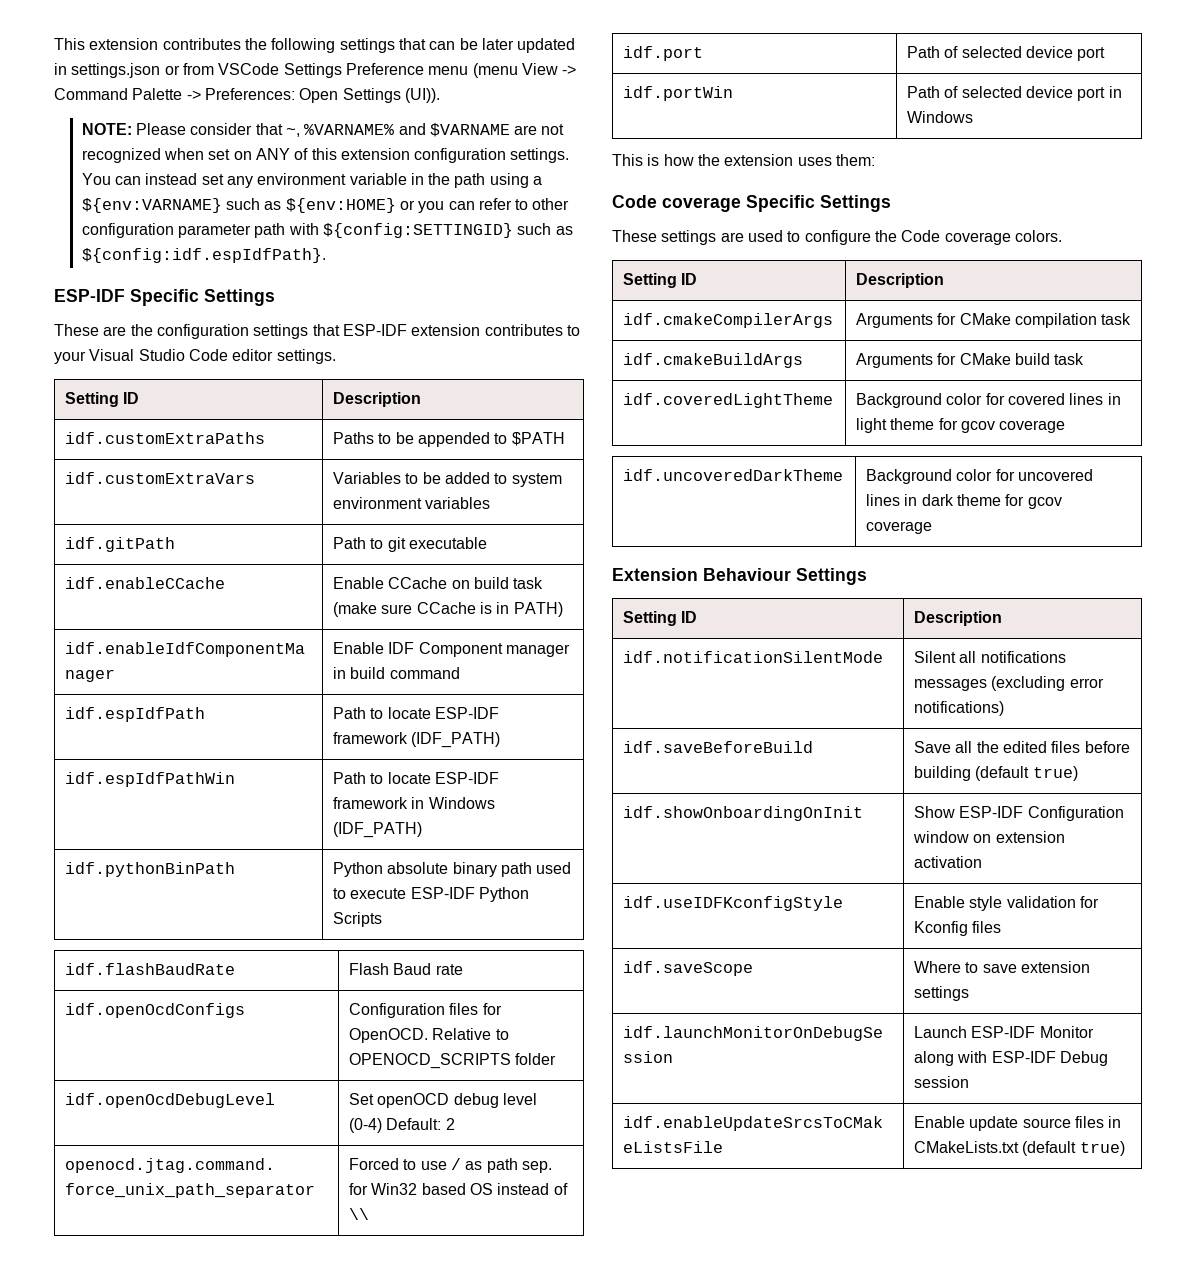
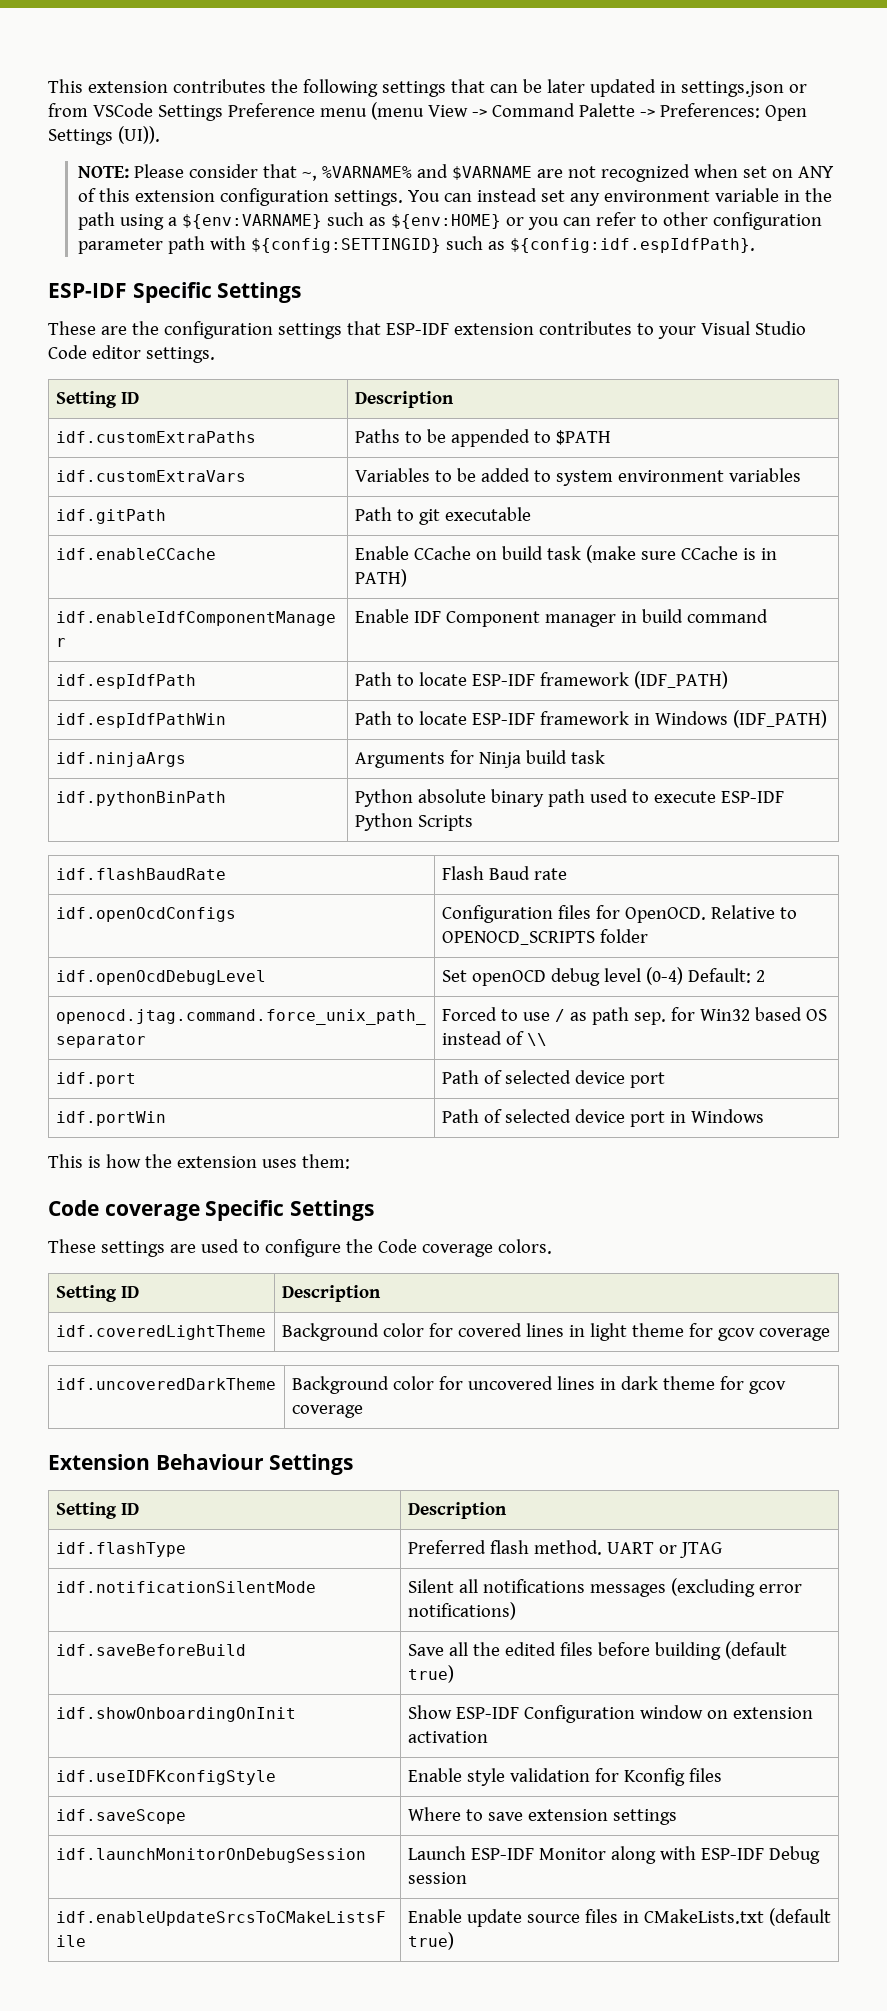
(423, 830) none -> [55,752,186,767] [354,750,605,768] // idf.ninjaArgs | Arguments for Ninja build task
[623,313,834,328] [856,313,1132,328] [623,353,804,368] [856,353,1085,368] // idf.cmakeCompilerArgs | Arguments for CMake compilation task // idf.cmakeBuildArgs | Arguments for CMake build task -> (381, 1293) none
(1003, 618) none -> [55,1542,186,1557] [407,1540,722,1558] // idf.flashType | Preferred flash method. UART or JTAG

